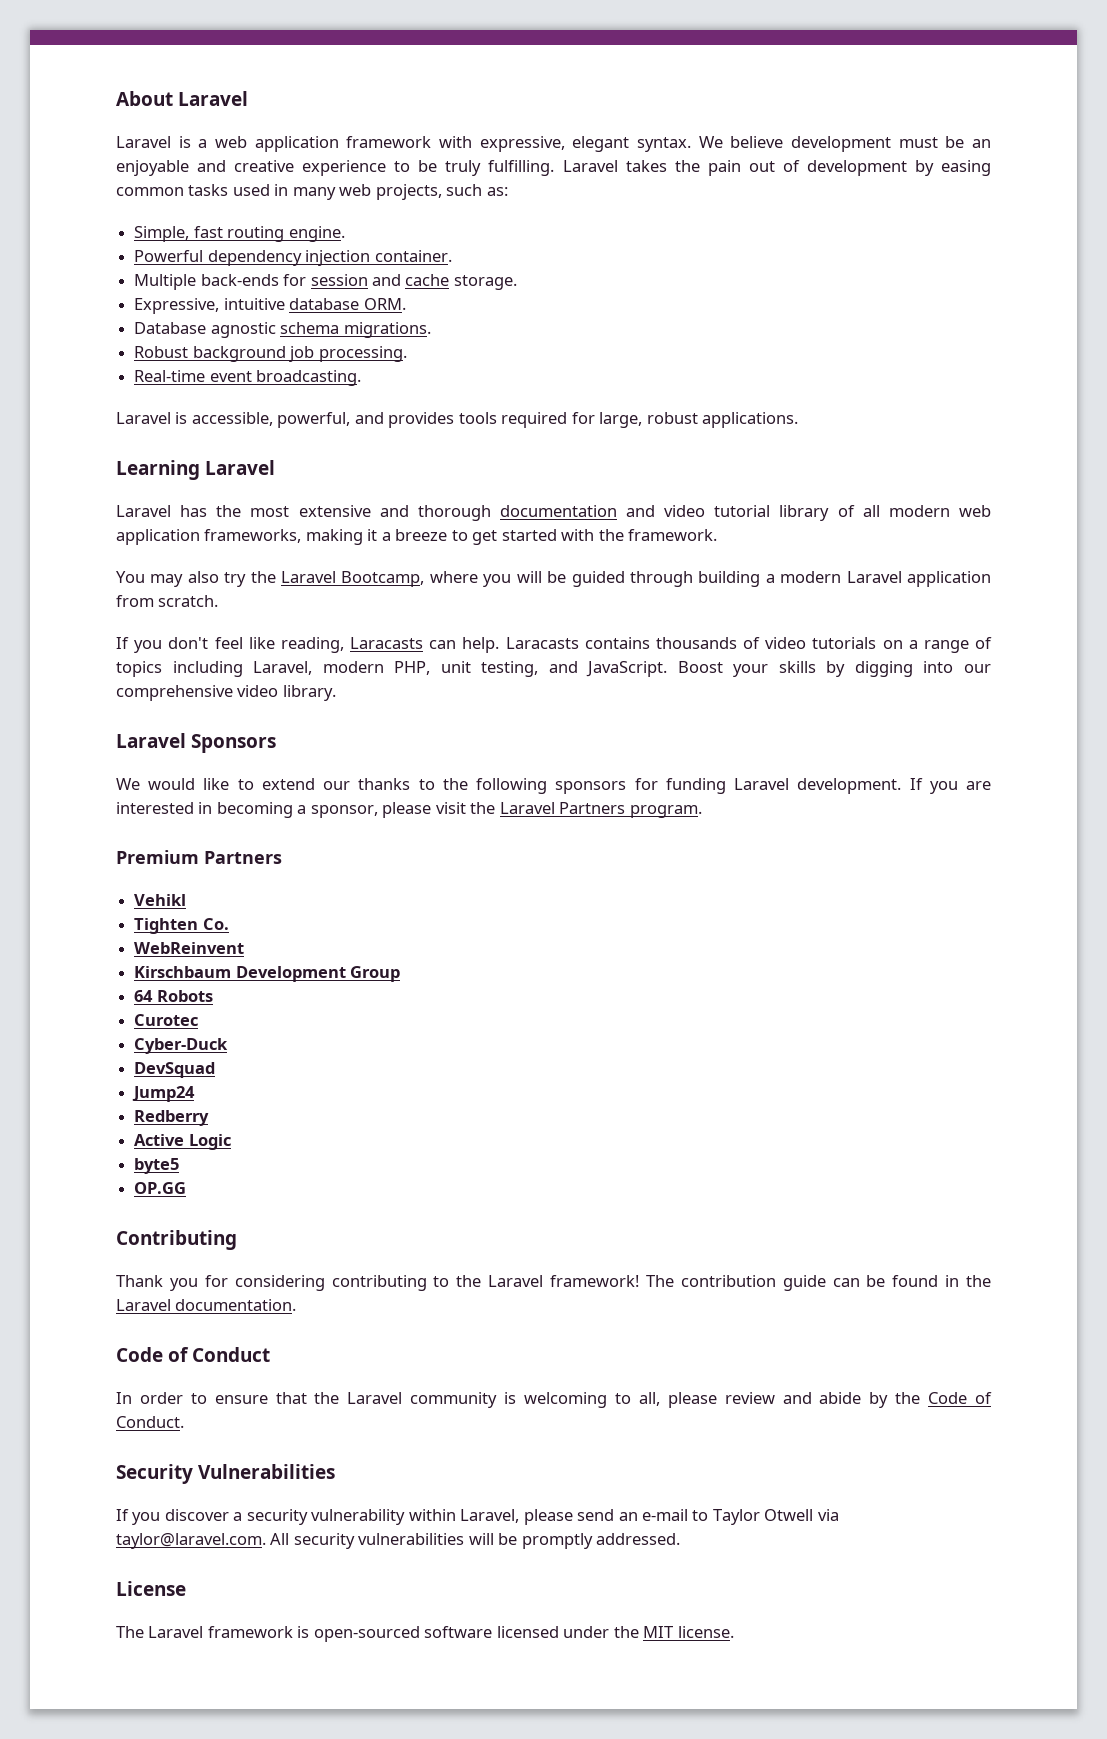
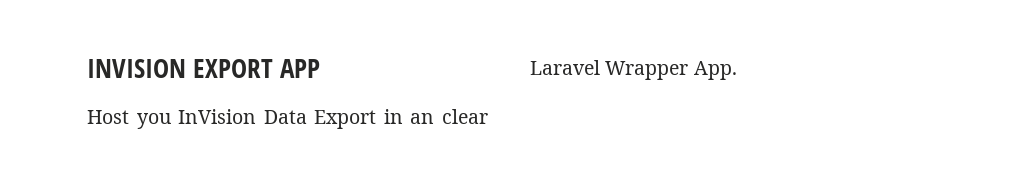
[116,91,249,106] [116,136,991,152] [116,160,991,176] [116,184,508,200] [134,226,345,242] [134,250,452,266] [134,274,517,290] [134,298,406,314] [134,322,431,338] [134,346,407,362] [134,370,362,386] [116,412,799,428] [116,460,276,480] [116,505,991,521] [116,529,718,545] [116,571,991,587] [116,595,219,607] [116,637,992,653] [116,661,991,677] [116,685,336,701] [116,733,277,753] [116,778,992,794] [116,802,702,818] [116,850,282,864] [134,894,187,906] [134,918,229,934] [134,942,245,954] [134,966,401,982] [134,990,213,1002] [134,1014,199,1026] [134,1038,229,1054] [134,1062,216,1078] [132,1086,196,1102] [134,1110,210,1126] [134,1134,231,1150] [134,1158,180,1174] [134,1182,187,1194] [116,1230,237,1250] [116,1275,991,1291] [116,1299,297,1311] [116,1347,271,1362] [116,1392,993,1408] [116,1416,184,1428] [116,1464,336,1484] [116,1509,839,1525] [116,1533,681,1549] [116,1581,186,1596] [116,1626,734,1642] About Laravel // Laravel is a web application framework with expressive, elegant syntax. We believe development must be an enjoyable and creative experience to be truly fulfilling. Laravel takes the pain out of development by easing common tasks used in many web projects, such as: // Simple, fast routing engine. // Powerful dependency injection container. // Multiple back-ends for session and cache storage. // Expressive, intuitive database ORM. // Database agnostic schema migrations. // Robust background job processing. // Real-time event broadcasting. // Laravel is accessible, powerful, and provides tools required for large, robust applications. // Learning Laravel // Laravel has the most extensive and thorough documentation and video tutorial library of all modern web application frameworks, making it a breeze to get started with the framework. // You may also try the Laravel Bootcamp, where you will be guided through building a modern Laravel application from scratch. // If you don't feel like reading, Laracasts can help. Laracasts contains thousands of video tutorials on a range of topics including Laravel, modern PHP, unit testing, and JavaScript. Boost your skills by digging into our comprehensive video library. // Laravel Sponsors // We would like to extend our thanks to the following sponsors for funding Laravel development. If you are interested in becoming a sponsor, please visit the Laravel Partners program. // Premium Partners // Vehikl // Tighten Co. // WebReinvent // Kirschbaum Development Group // 64 Robots // Curotec // Cyber-Duck // DevSquad // Jump24 // Redberry // Active Logic // byte5 // OP.GG // Contributing // Thank you for considering contributing to the Laravel framework! The contribution guide can be found in the Laravel documentation. // Code of Conduct // In order to ensure that the Laravel community is welcoming to all, please review and abide by the Code of Conduct. // Security Vulnerabilities // If you discover a security vulnerability within Laravel, please send an e-mail to Taylor Otwell via taylor@laravel.com. All security vulnerabilities will be promptly addressed. // License // The Laravel framework is open-sourced software licensed under the MIT license. -> [87,59,321,78] [87,109,488,129] [530,60,737,80] INVISION EXPORT APP // Host you InVision Data Export in an clear Laravel Wrapper App.

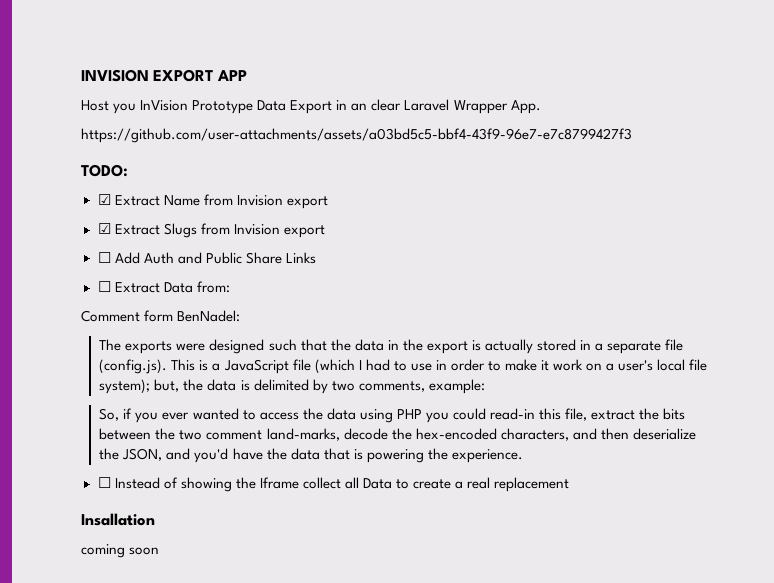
(257, 116) none -> [192,100,254,114] Prototype
(737, 70) none -> [81,128,632,143] [81,164,128,177] [97,194,328,209] [97,223,325,238] [97,252,316,264] [97,281,230,293] [81,310,241,322] [99,339,684,354] [99,359,708,374] [99,379,485,394] [99,408,686,423] [99,428,696,441] [99,448,523,463] [97,477,570,492] [81,513,155,526] [81,544,160,558] // https://github.com/user-attachments/assets/a03bd5c5-bbf4-43f9-96e7-e7c8799427f3 // TODO: // ☑ Extract Name from Invision export // ☑ Extract Slugs from Invision export // ☐ Add Auth and Public Share Links // ☐ Extract Data from: // Comment form BenNadel: // The exports were designed such that the data in the export is actually stored in a separate file (config.js). This is a JavaScript file (which I had to use in order to make it work on a user's local file system); but, the data is delimited by two comments, example: // So, if you ever wanted to access the data using PHP you could read-in this file, extract the bits between the two comment land-marks, decode the hex-encoded characters, and then deserialize the JSON, and you'd have the data that is powering the experience. // ☐ Instead of showing the Iframe collect all Data to create a real replacement // Insallation // coming soon

